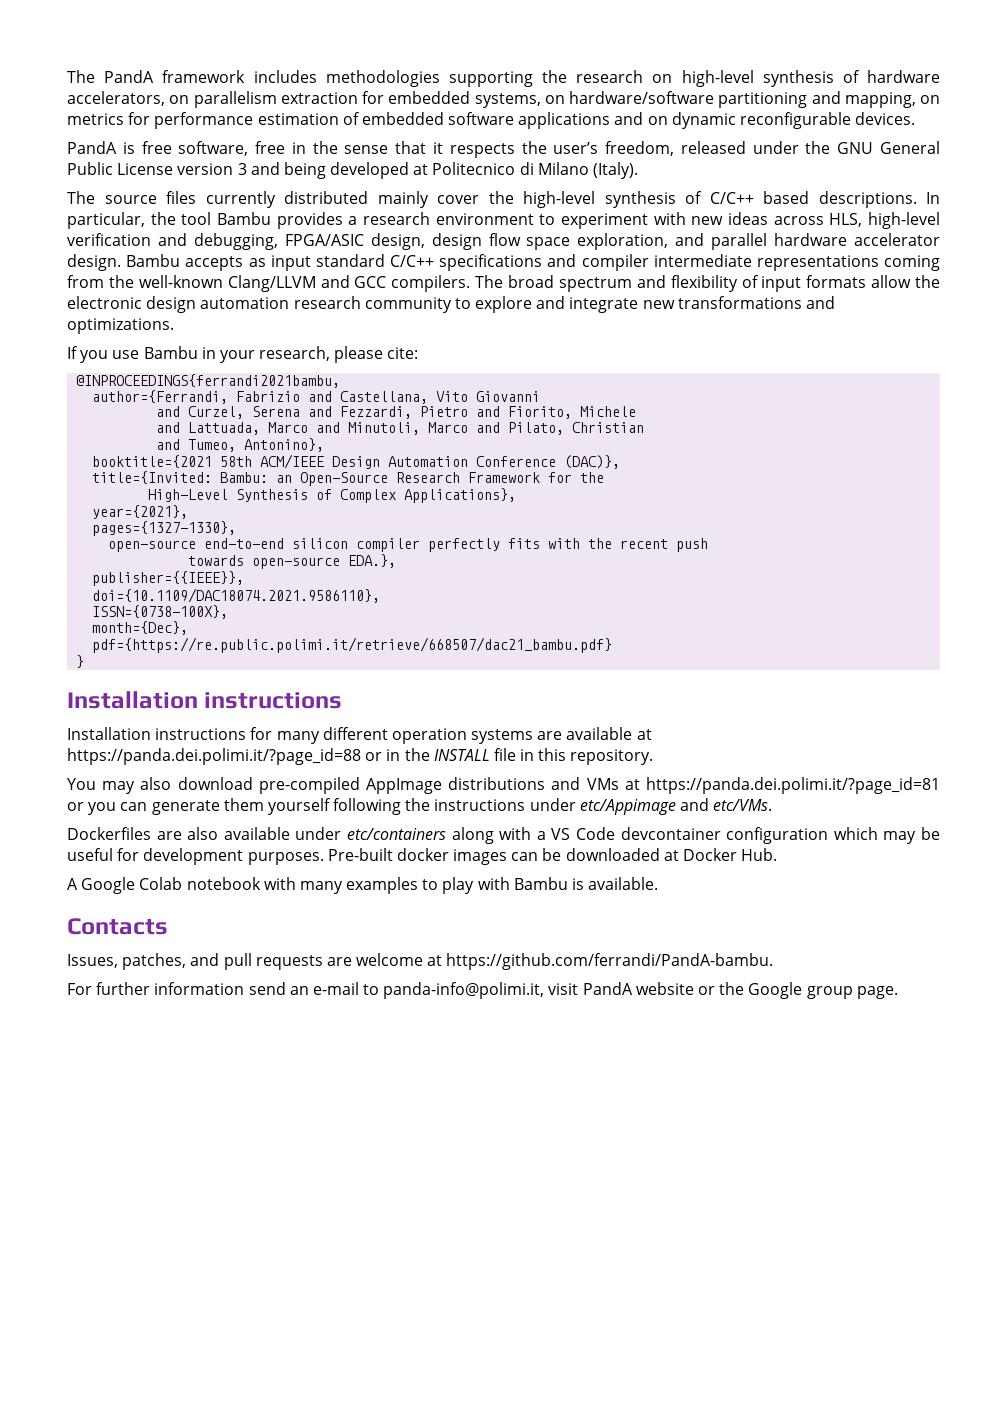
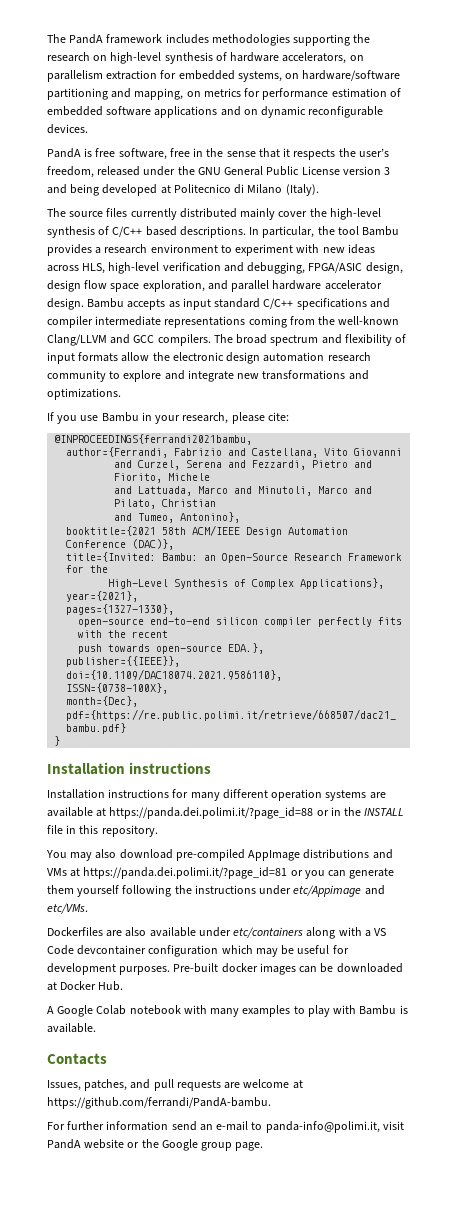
(669, 544) none -> (169, 634) //
(709, 545) // -> (103, 649) none

